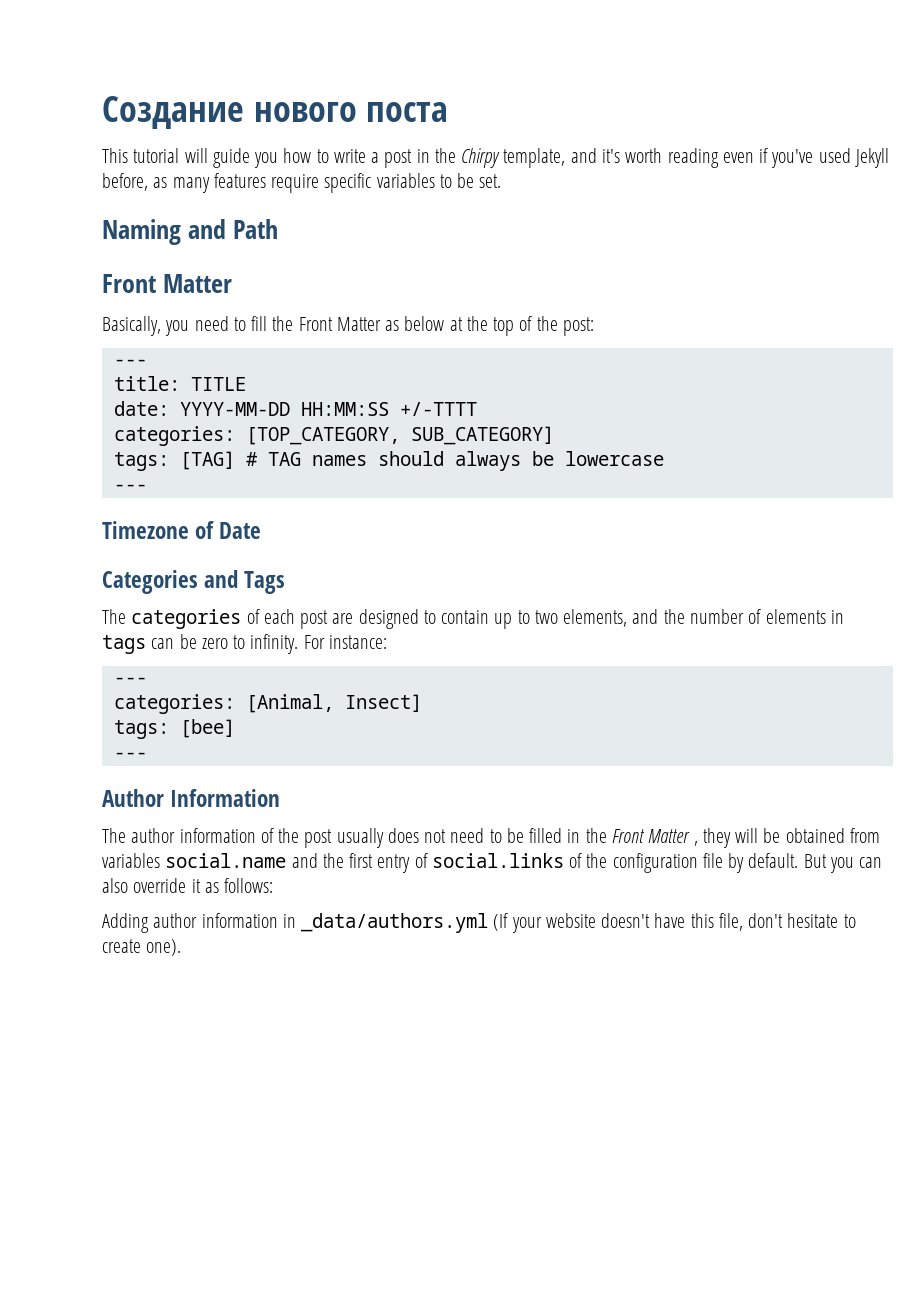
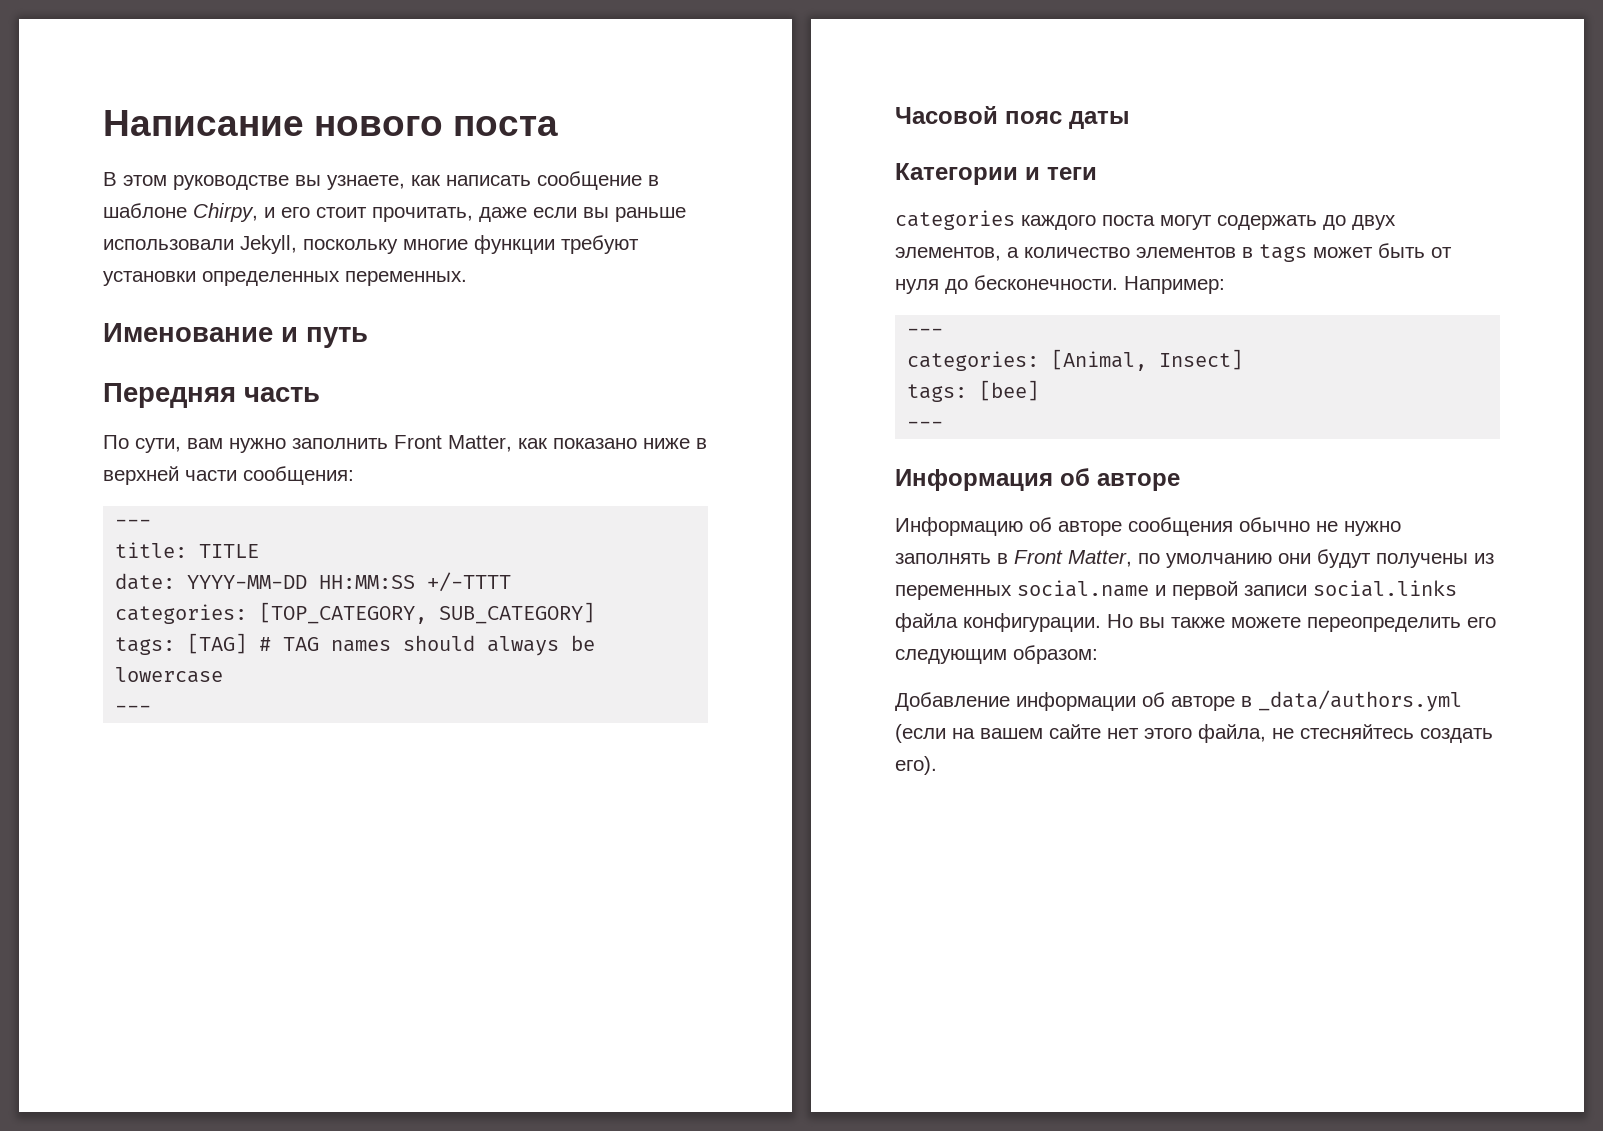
[102,96,244,129] Создание -> [103,110,304,136] Написание
[102,148,889,168] [102,173,502,193] [102,219,279,245] [102,274,233,293] [102,316,594,336] This tutorial will guide you how to write a post in the Chirpy template, and it's worth reading even if you've used Jekyll before, as many features require specific variables to be set. // Naming and Path // Front Matter // Basically, you need to fill the Front Matter as below at the top of the post: -> [103,171,659,190] [103,203,686,222] [103,235,639,254] [103,271,467,286] [103,323,368,348] [103,383,320,408] [103,435,707,453] [103,466,354,485] В этом руководстве вы узнаете, как написать сообщение в шаблоне Chirpy, и его стоит прочитать, даже если вы раньше использовали Jekyll, поскольку многие функции требуют установки определенных переменных. // Именование и путь // Передняя часть // По сути, вам нужно заполнить Front Matter, как показано ниже в верхней части сообщения:
[102,521,262,539] [102,570,286,594] [102,609,844,629] [102,634,387,654] Timezone of Date // Categories and Tags // The categories of each post are designed to contain up to two elements, and the number of elements in tags can be zero to infinity. For instance: -> [895,106,1130,129] [895,163,1097,185] [895,210,1396,230] [895,243,1452,262] [895,275,1225,294] Часовой пояс даты // Категории и теги // categories каждого поста могут содержать до двух элементов, а количество элементов в tags может быть от нуля до бесконечности. Например:
[102,789,281,807] [102,828,880,848] [102,853,883,873] [102,878,274,893] [102,913,856,933] [102,939,182,956] Author Information // The author information of the post usually does not need to be filled in the Front Matter , they will be obtained from variables social.name and the first entry of social.links of the configuration file by default. But you can also override it as follows: // Adding author information in _data/authors.yml (If your website doesn't have this file, don't hesitate to create one). -> [895,468,1180,491] [895,517,1401,536] [895,549,1494,568] [895,580,1457,600] [895,613,1496,632] [895,645,1098,664] [895,690,1462,712] [895,724,1493,743] [895,756,937,775] Информация об авторе // Информацию об авторе сообщения обычно не нужно заполнять в Front Matter, по умолчанию они будут получены из переменных social.name и первой записи social.links файла конфигурации. Но вы также можете переопределить его следующим образом: // Добавление информации об авторе в _data/authors.yml (если на вашем сайте нет этого файла, не стесняйтесь создать его).

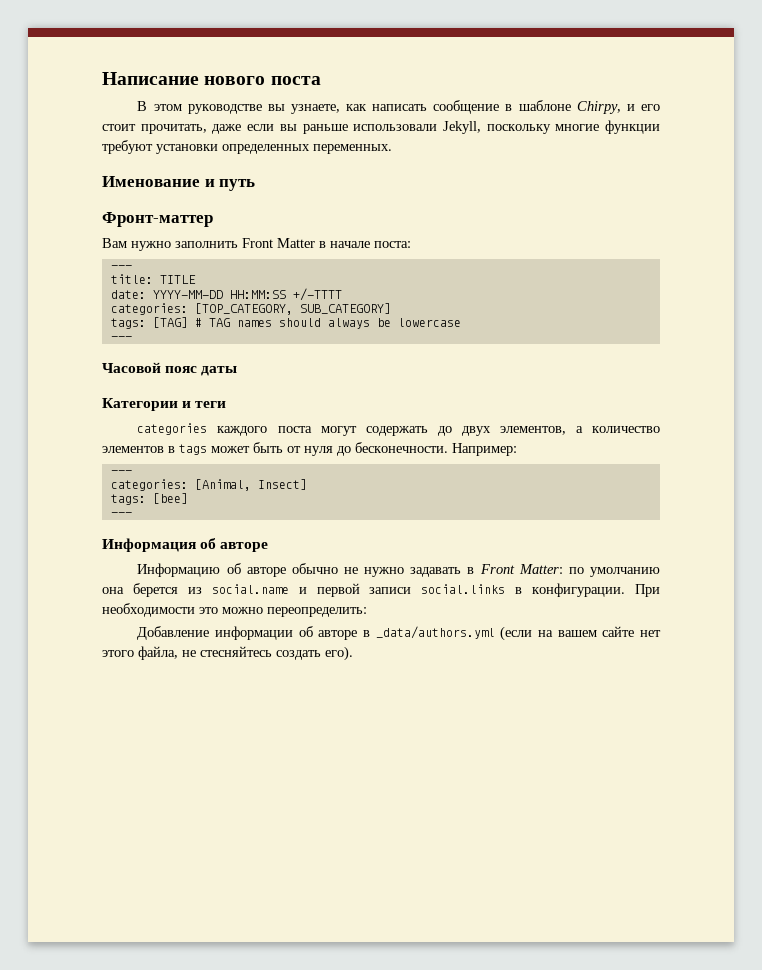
[103,383,320,408] [103,435,707,453] [103,466,354,485] Передняя часть // По сути, вам нужно заполнить Front Matter, как показано ниже в верхней части сообщения: -> [102,212,213,227] [102,238,411,251] Фронт-маттер // Вам нужно заполнить Front Matter в начале поста:
[1128,517,1233,536] сообщения -> (286, 572) none
[895,553,991,564] заполнять -> [410,567,462,577] задавать
[1068,550,1132,567] Matter, -> [518,564,563,574] Matter:
[1278,549,1494,568] [895,585,1012,600] они будут получены из переменных -> [102,583,202,597] она берется из
[895,613,1496,632] [895,645,1098,664] файла конфигурации. Но вы также можете переопределить его следующим образом: -> [515,583,660,597] [102,603,367,617] в конфигурации. При необходимости это можно переопределить:

